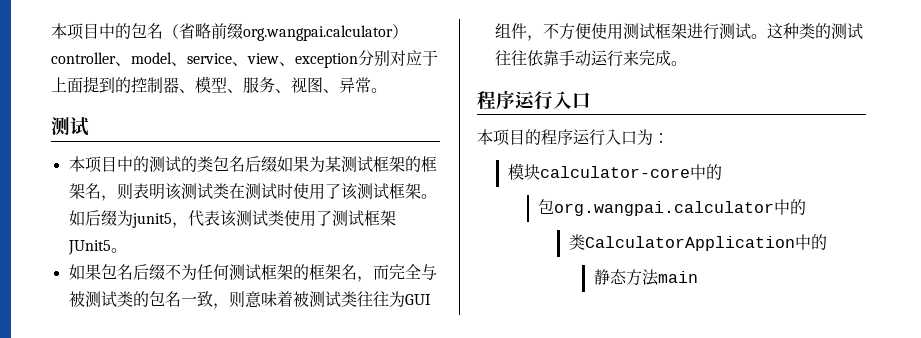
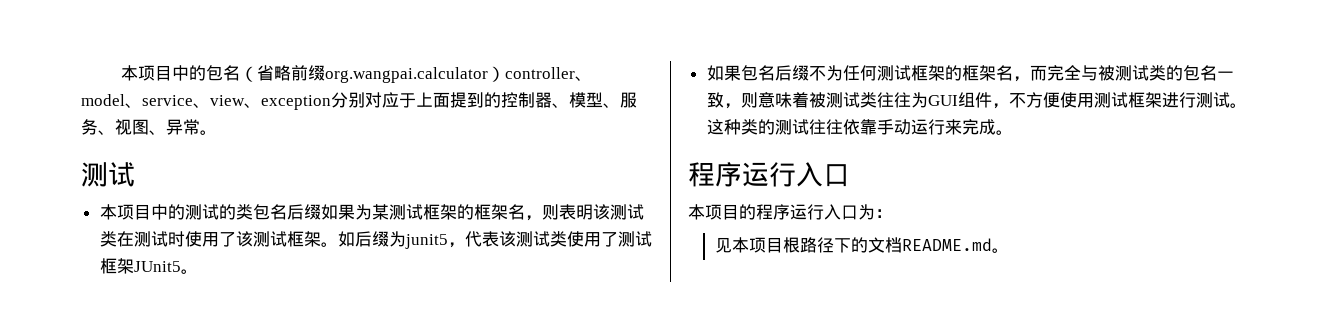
[507,163,722,180] [538,199,807,216] [568,234,827,251] [593,269,698,286] 模块calculator-core中的 // 包org.wangpai.calculator中的 // 类CalculatorApplication中的 // 静态方法main -> [714,237,1009,253] 见本项目根路径下的文档README.md。

